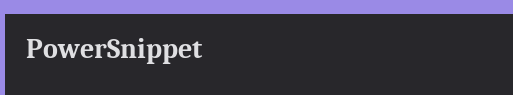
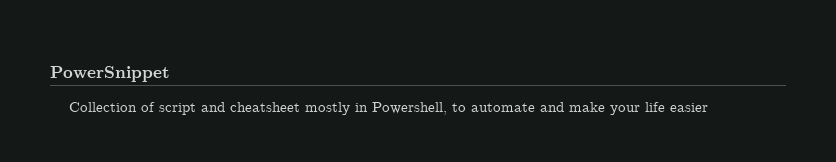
(203, 51) none -> [69,102,709,115] // Collection of script and cheatsheet mostly in Powershell, to automate and make your life easier

